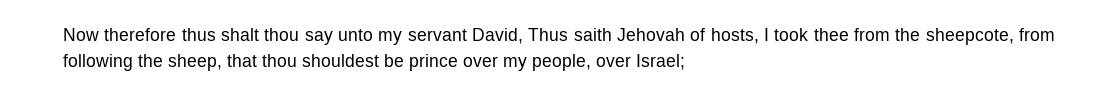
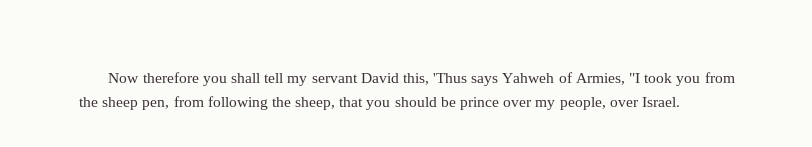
[181,28,1014,45] thus shalt thou say unto my servant David, Thus saith Jehovah of hosts, I took thee from the sheepcote, -> [202,72,735,86] [79,97,170,110] you shall tell my servant David this, 'Thus says Yahweh of Armies, "I took you from the sheep pen,
[262,54,379,67] thou shouldest -> [366,97,437,110] you should
[636,54,685,70] Israel; -> [641,97,680,107] Israel.

